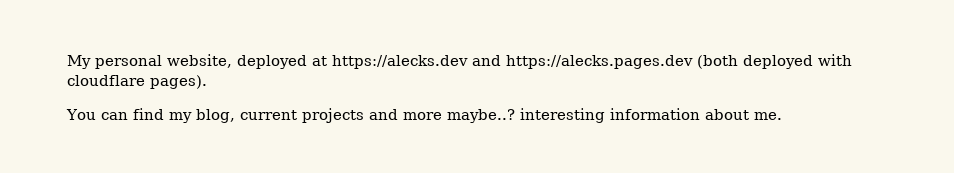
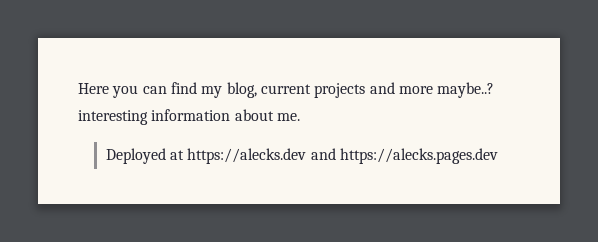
[67,54,852,69] [67,75,207,89] [66,109,96,120] My personal website, deployed at https://alecks.dev and https://alecks.pages.dev (both deployed with cloudflare pages). // You -> [78,83,139,98] Here you
(782, 116) none -> [105,148,498,164] // Deployed at https://alecks.dev and https://alecks.pages.dev

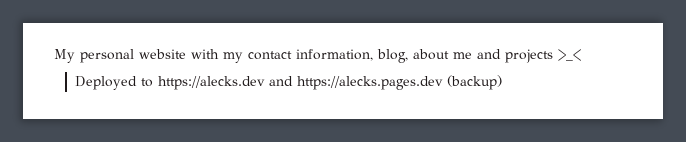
[78,82,495,98] [78,109,300,125] Here you can find my blog, current projects and more maybe..? interesting information about me. -> [54,49,581,63] My personal website with my contact information, blog, about me and projects >_<
[170,150,185,160] at -> [140,78,153,87] to
(498, 156) none -> [446,75,502,90] (backup)

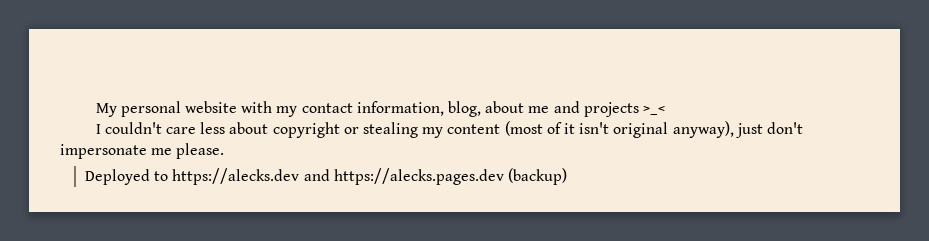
(581, 55) none -> [95,121,803,138] [60,143,225,159] // I couldn't care less about copyright or stealing my content (most of it isn't original anyway), just don't impersonate me please.

